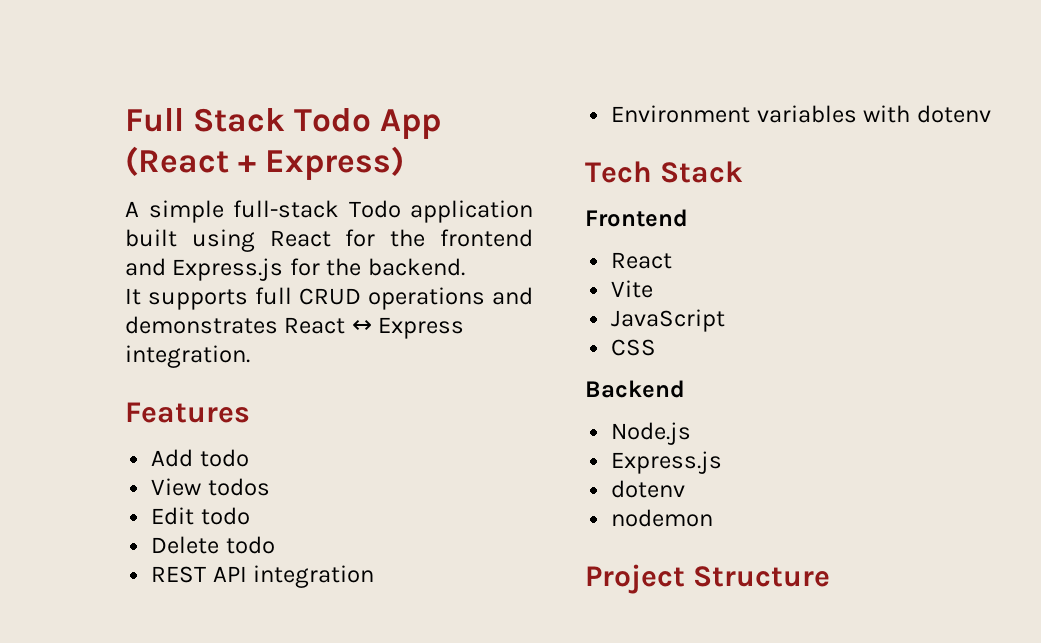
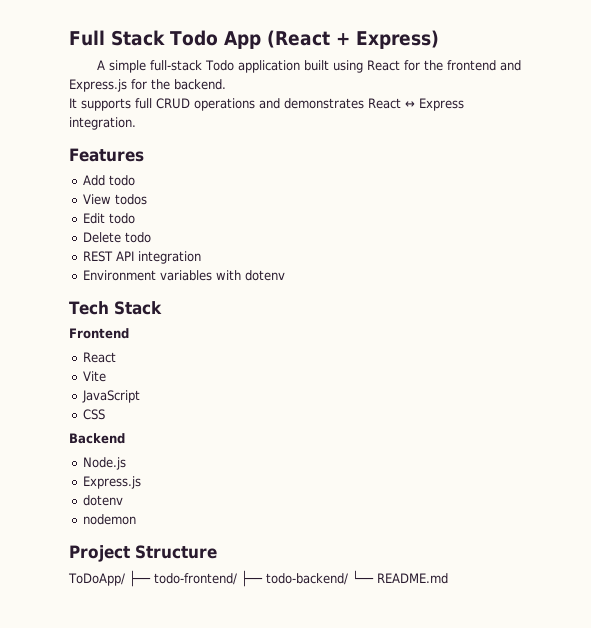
(831, 576) none -> [68,570,448,587] // ToDoApp/ ├── todo-frontend/ ├── todo-backend/ └── README.md

